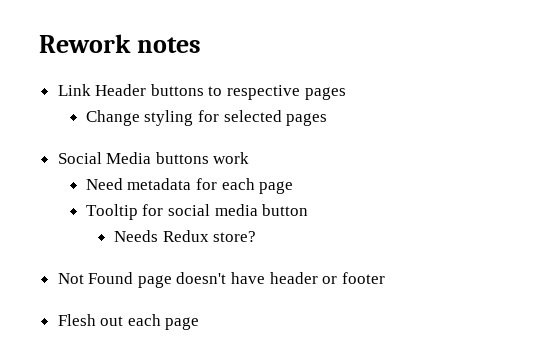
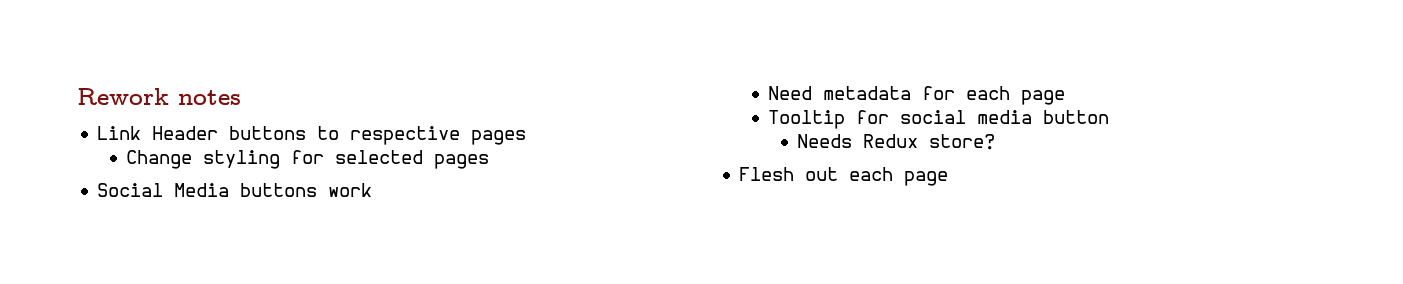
[57,272,385,288] // Not Found page doesn't have header or footer -> (996, 142) none

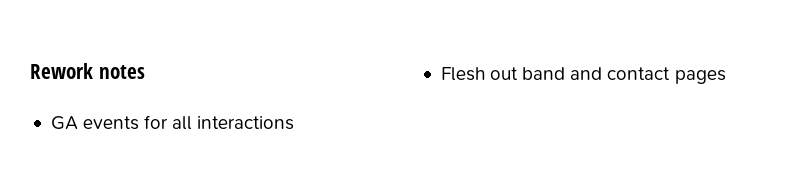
[97,126,527,145] [126,150,490,169] [97,183,373,197] [768,86,1066,105] [768,110,1110,129] [797,134,996,150] [739,167,949,186] Link Header buttons to respective pages // Change styling for selected pages // Social Media buttons work // Need metadata for each page // Tooltip for social media button // Needs Redux store? // Flesh out each page -> [50,115,295,130] [440,67,726,84] GA events for all interactions // Flesh out band and contact pages

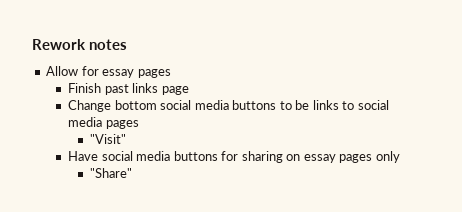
[50,115,295,130] [440,67,726,84] GA events for all interactions // Flesh out band and contact pages -> [46,66,171,78] [68,83,189,95] [68,100,389,112] [68,117,139,129] [89,134,126,144] [68,151,400,163] [89,168,132,178] Allow for essay pages // Finish past links page // Change bottom social media buttons to be links to social media pages // "Visit" // Have social media buttons for sharing on essay pages only // "Share"

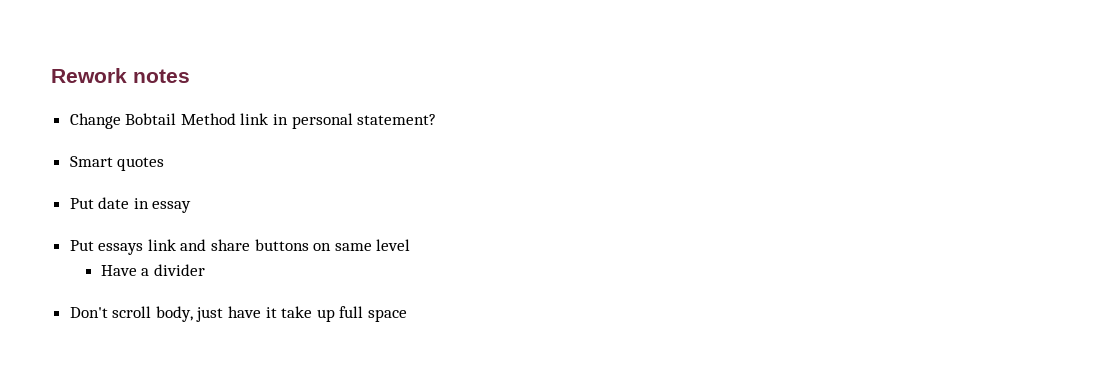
[46,66,171,78] [68,83,189,95] [68,100,389,112] [68,117,139,129] [89,134,126,144] [68,151,400,163] [89,168,132,178] Allow for essay pages // Finish past links page // Change bottom social media buttons to be links to social media pages // "Visit" // Have social media buttons for sharing on essay pages only // "Share" -> [69,113,437,129] [69,156,165,171] [69,197,192,213] [69,239,411,255] [100,264,206,276] [69,306,408,322] Change Bobtail Method link in personal statement? // Smart quotes // Put date in essay // Put essays link and share buttons on same level // Have a divider // Don't scroll body, just have it take up full space

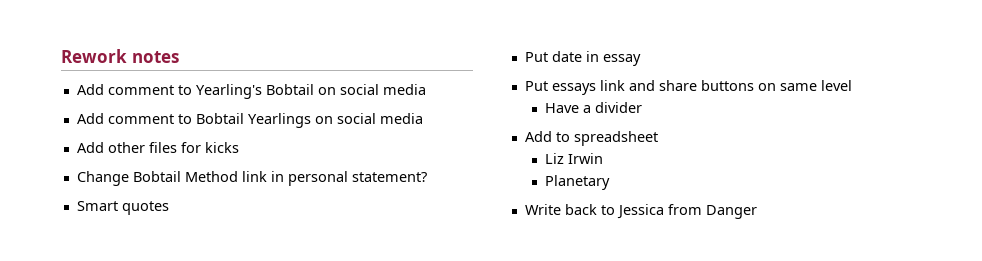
(190, 76) none -> [76,84,426,99] [76,113,423,128] [76,142,239,153] // Add comment to Yearling's Bobtail on social media // Add comment to Bobtail Yearlings on social media // Add other files for kicks
[69,306,408,322] Don't scroll body, just have it take up full space -> [524,131,658,146] [545,153,604,164] [545,175,611,190] [524,204,757,219] Add to spreadsheet // Liz Irwin // Planetary // Write back to Jessica from Danger

